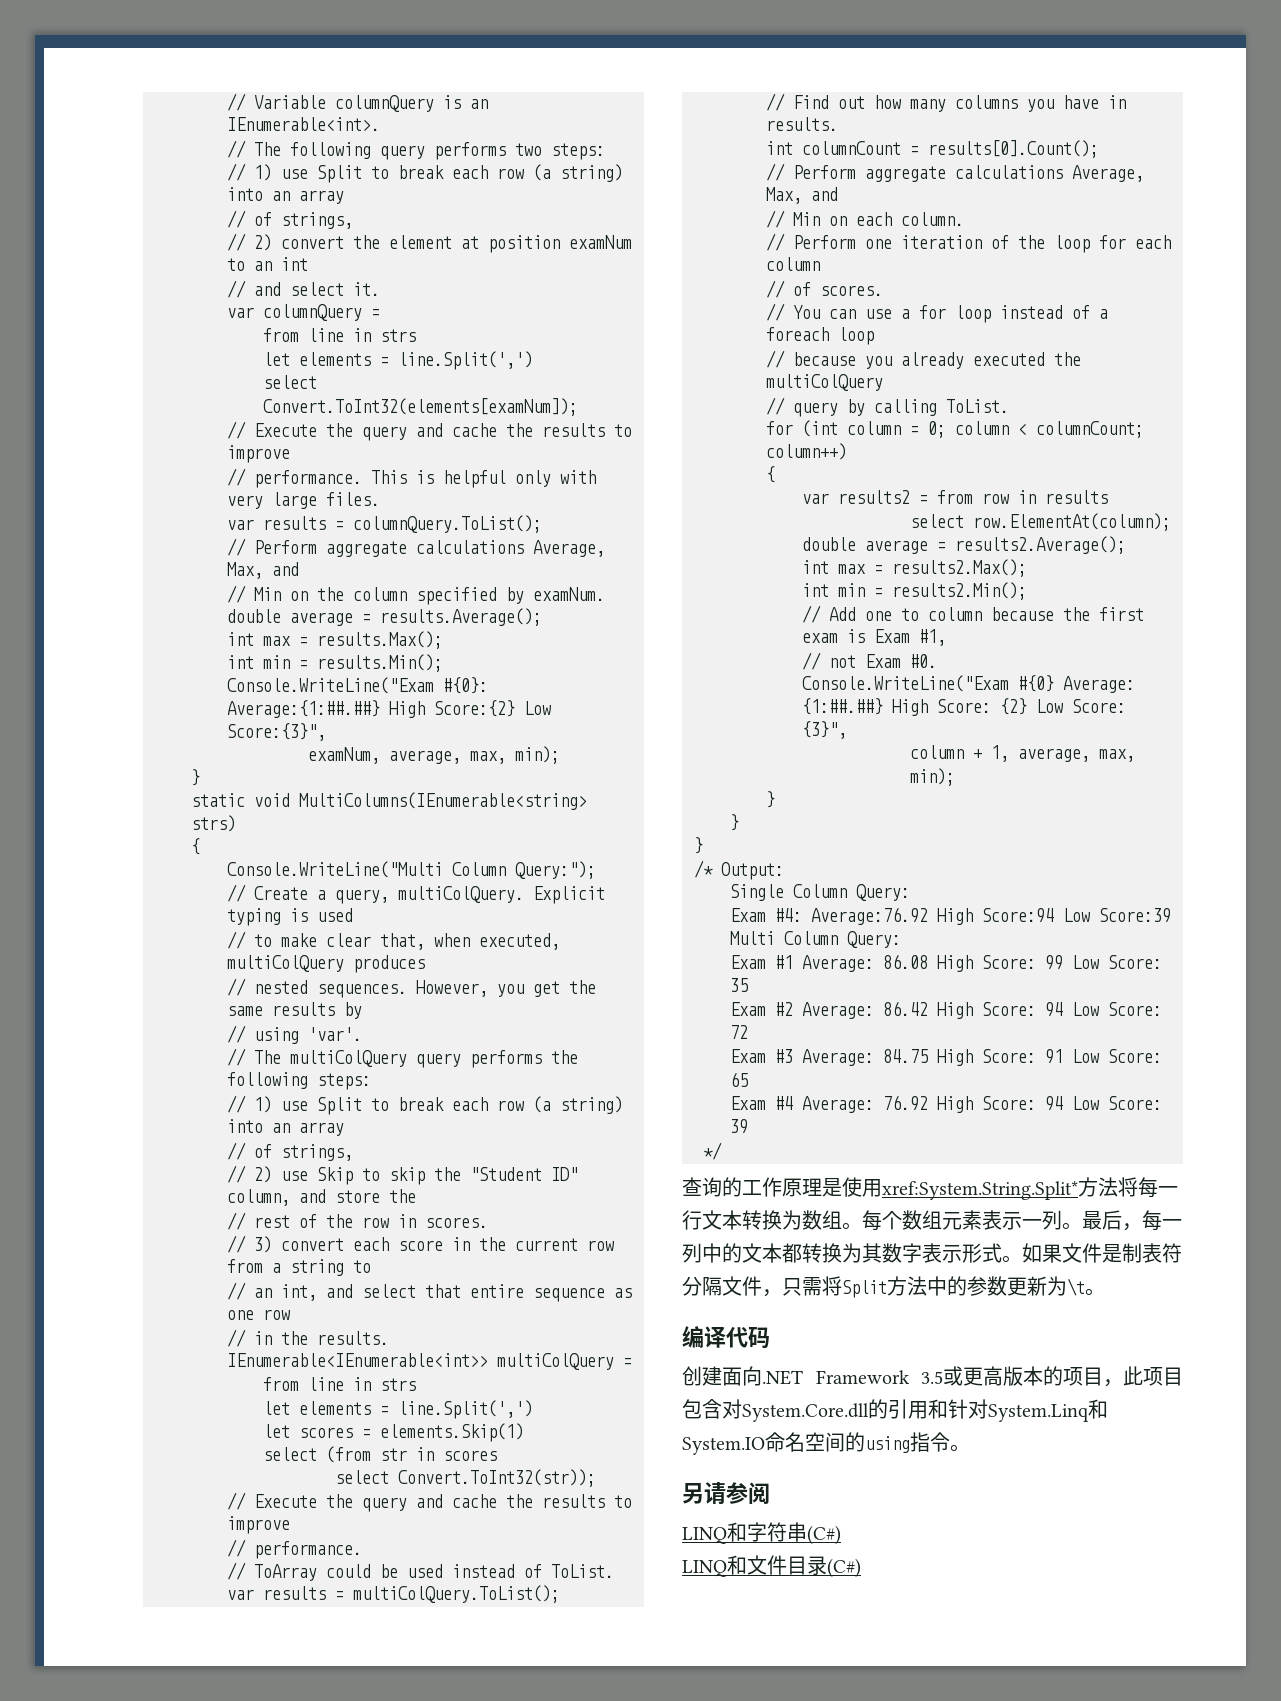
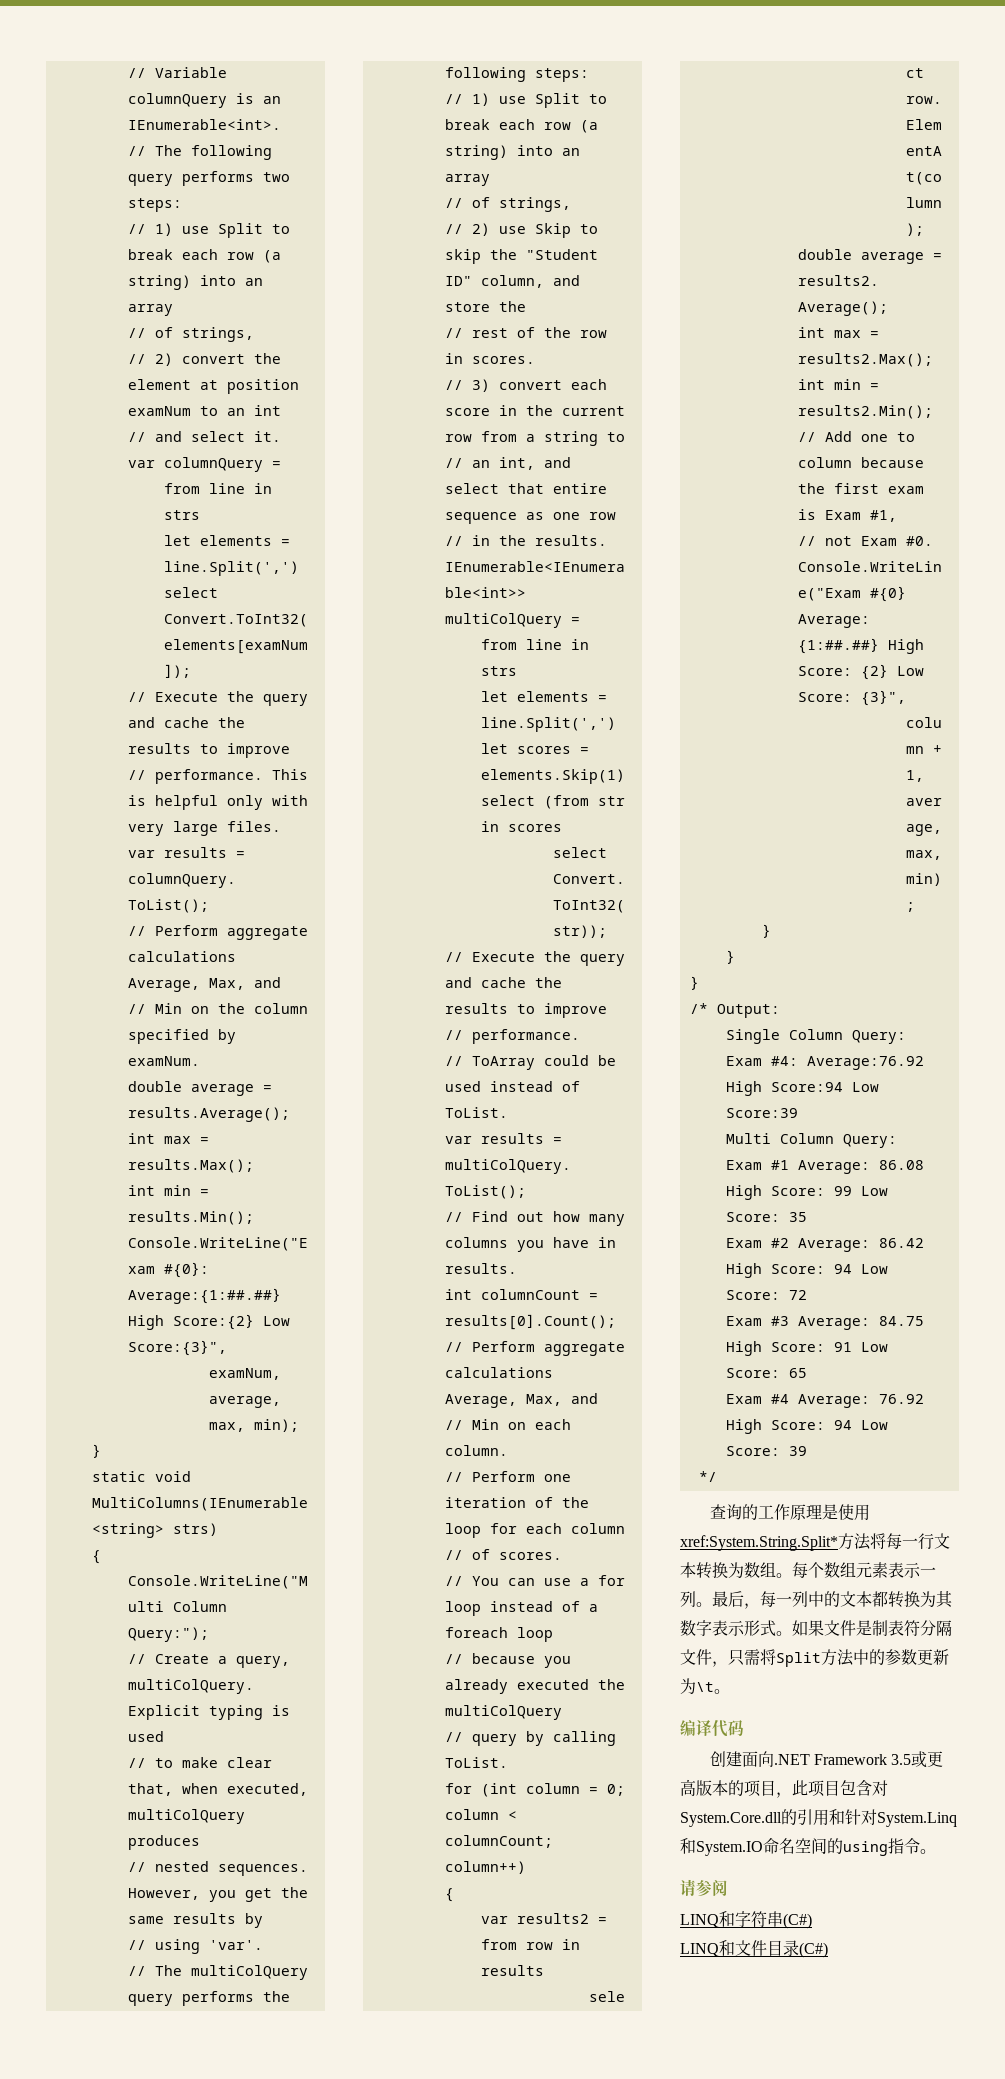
[682,1483,704,1504] 另 -> (936, 1851) none

